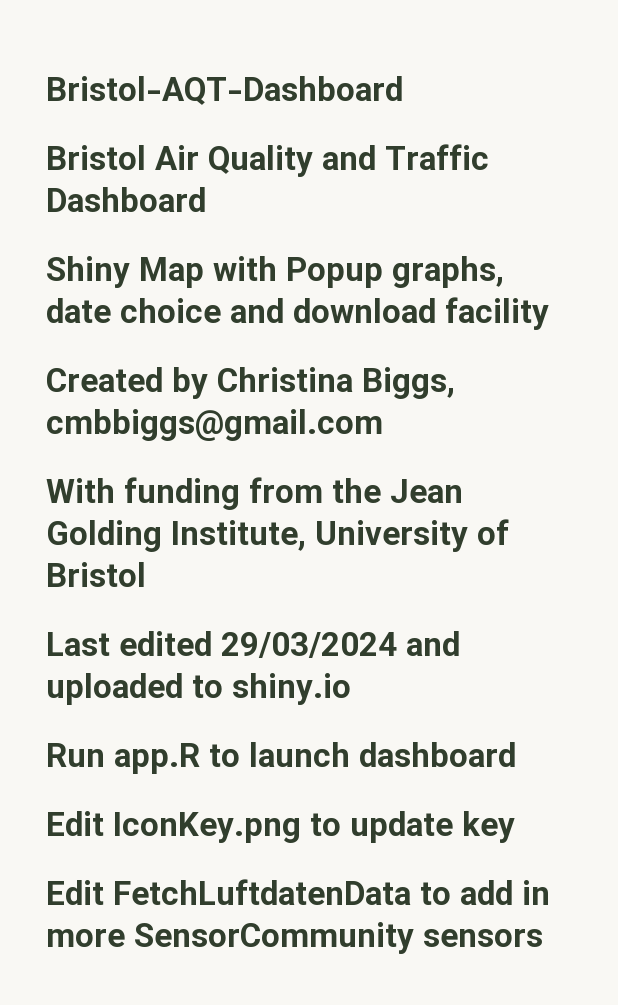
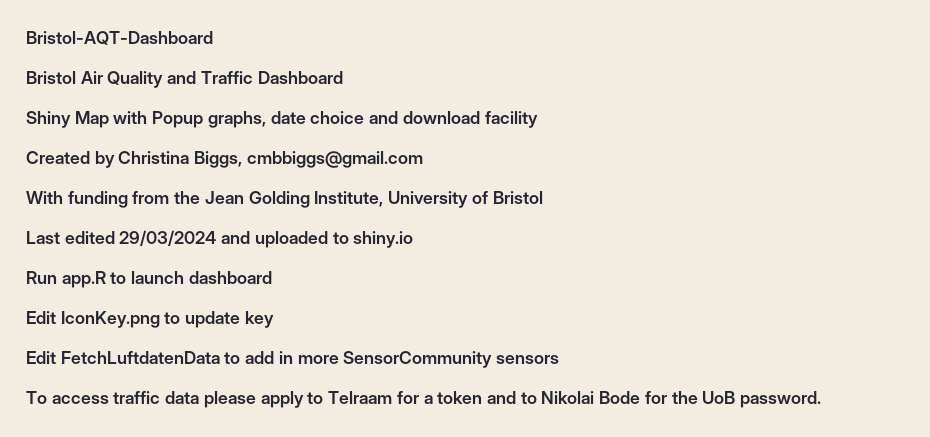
(543, 938) none -> [26,391,822,408] // To access traffic data please apply to Telraam for a token and to Nikolai Bode for the UoB password.

